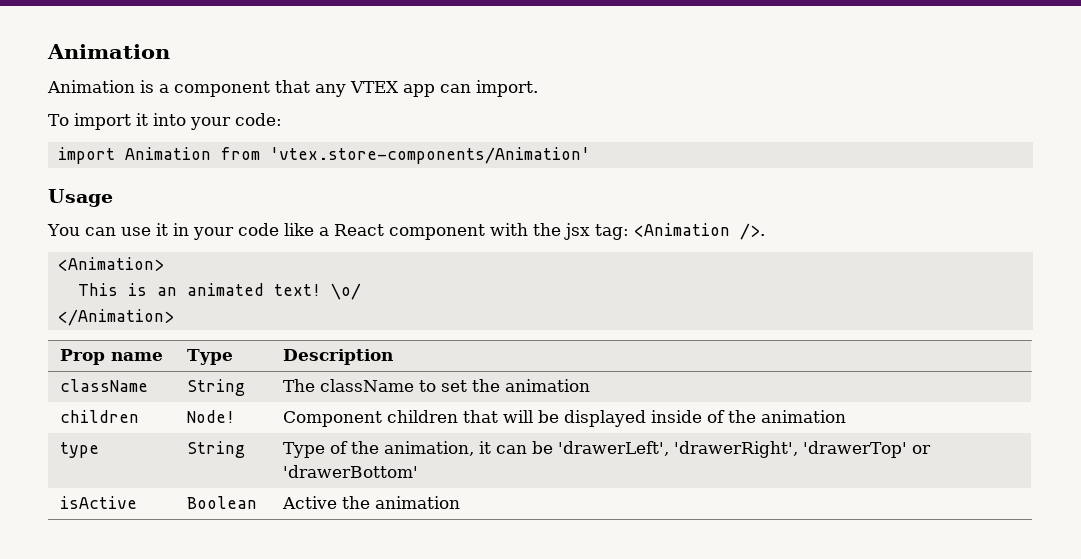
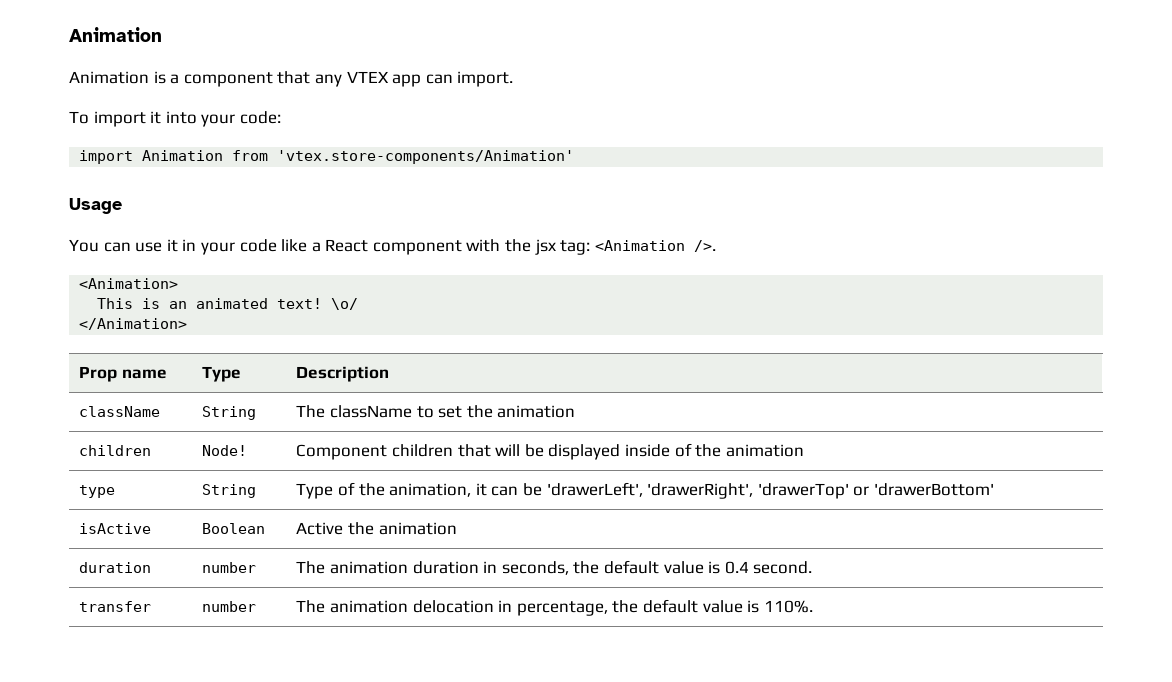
(461, 502) none -> [79,562,152,573] [202,562,257,573] [296,560,813,575] [79,601,152,612] [202,601,257,612] [296,599,813,616] // duration | number | The animation duration in seconds, the default value is 0.4 second. // transfer | number | The animation delocation in percentage, the default value is 110%.

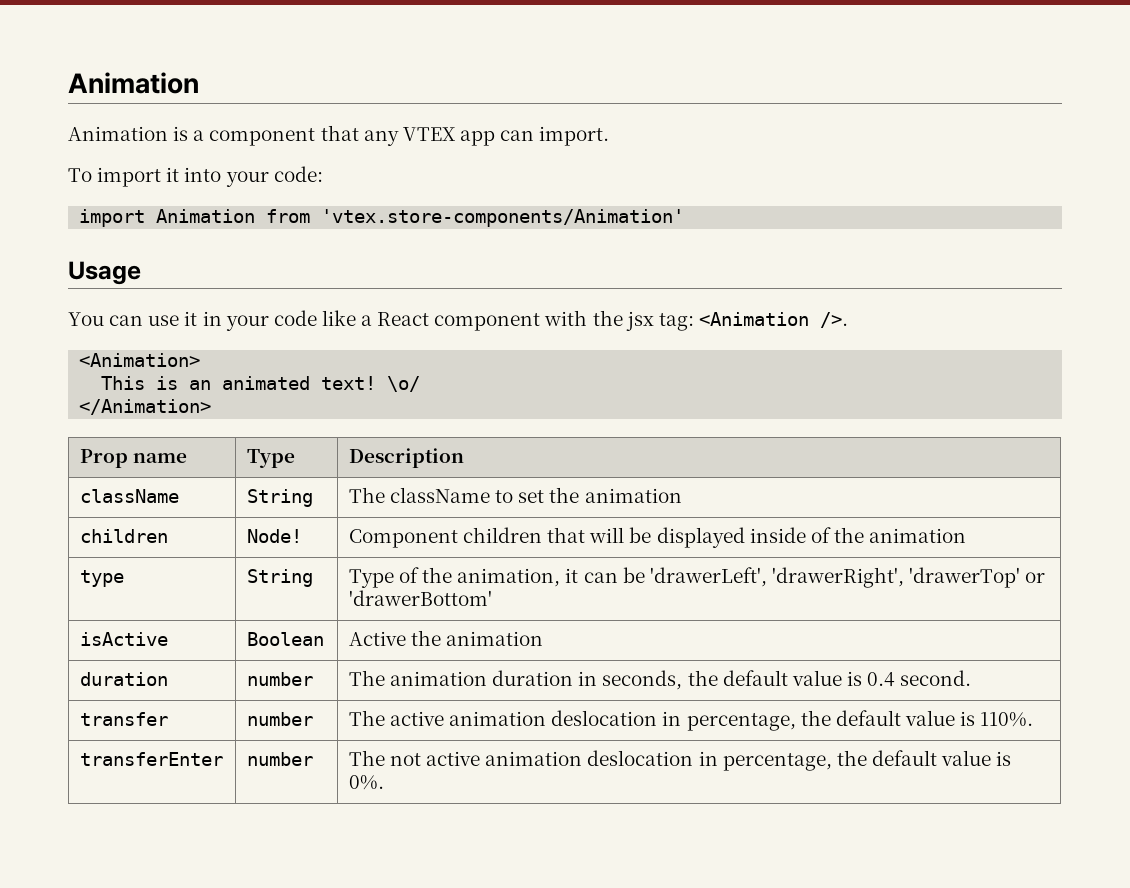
[330,600,494,613] animation delocation -> [390,710,658,726] active animation deslocation
(813, 606) none -> [79,752,223,766] [246,752,313,766] [348,750,1012,771] [348,775,384,790] // transferEnter | number | The not active animation deslocation in percentage, the default value is 0%.

